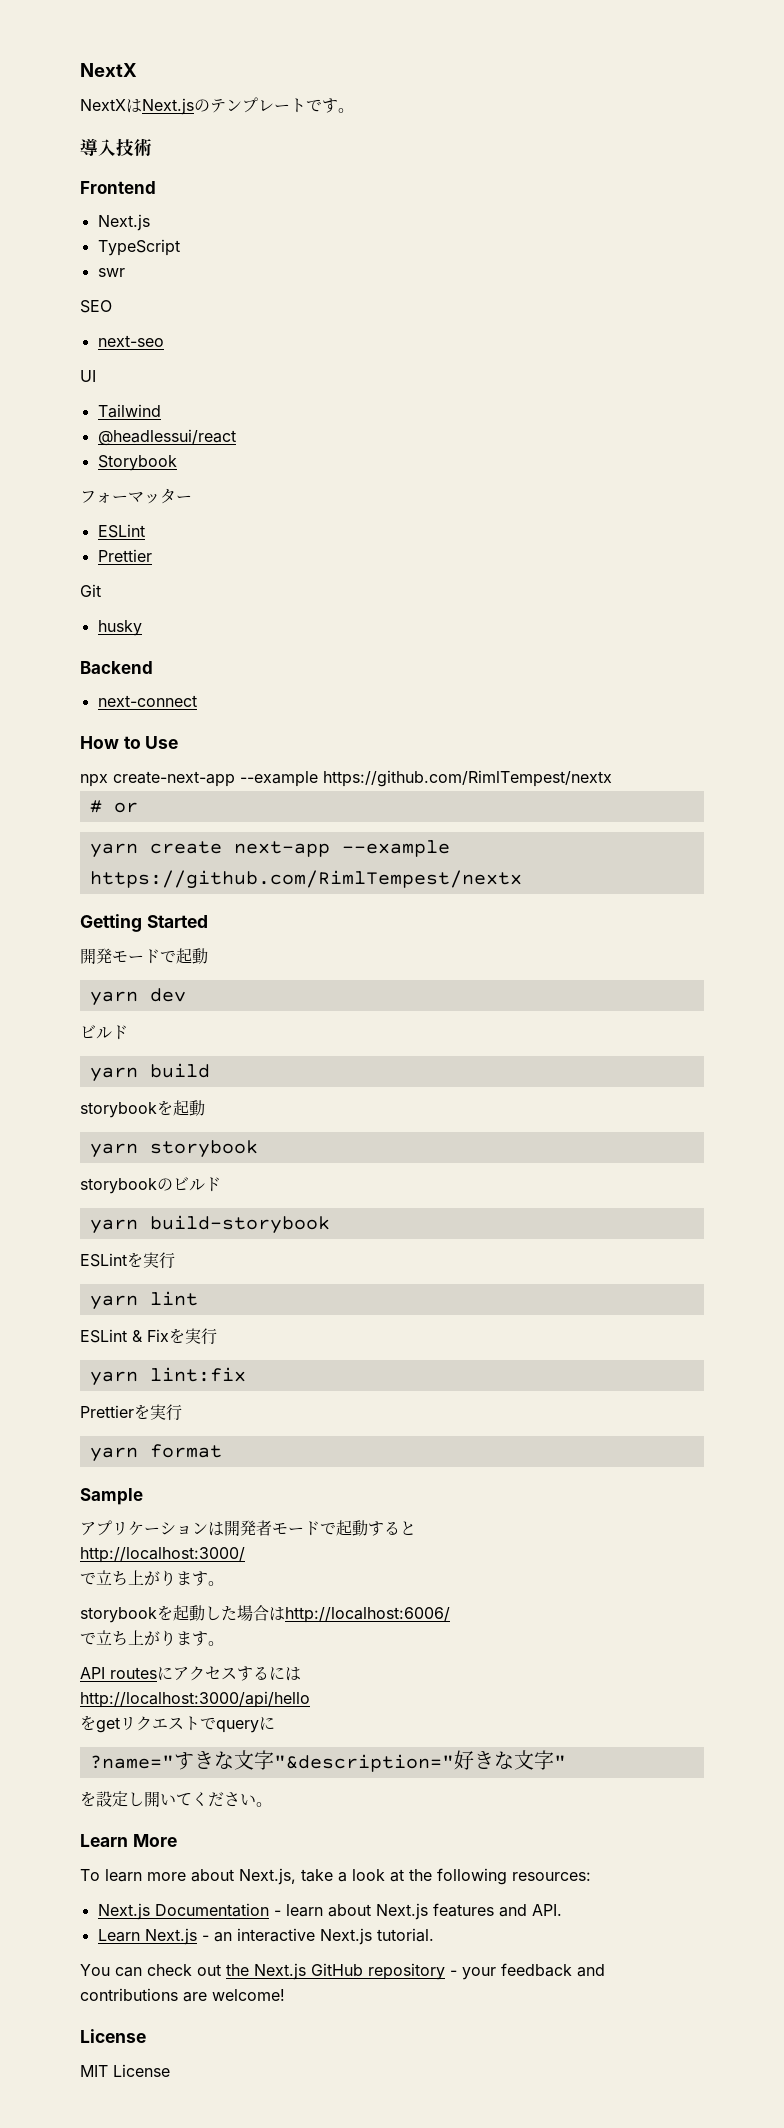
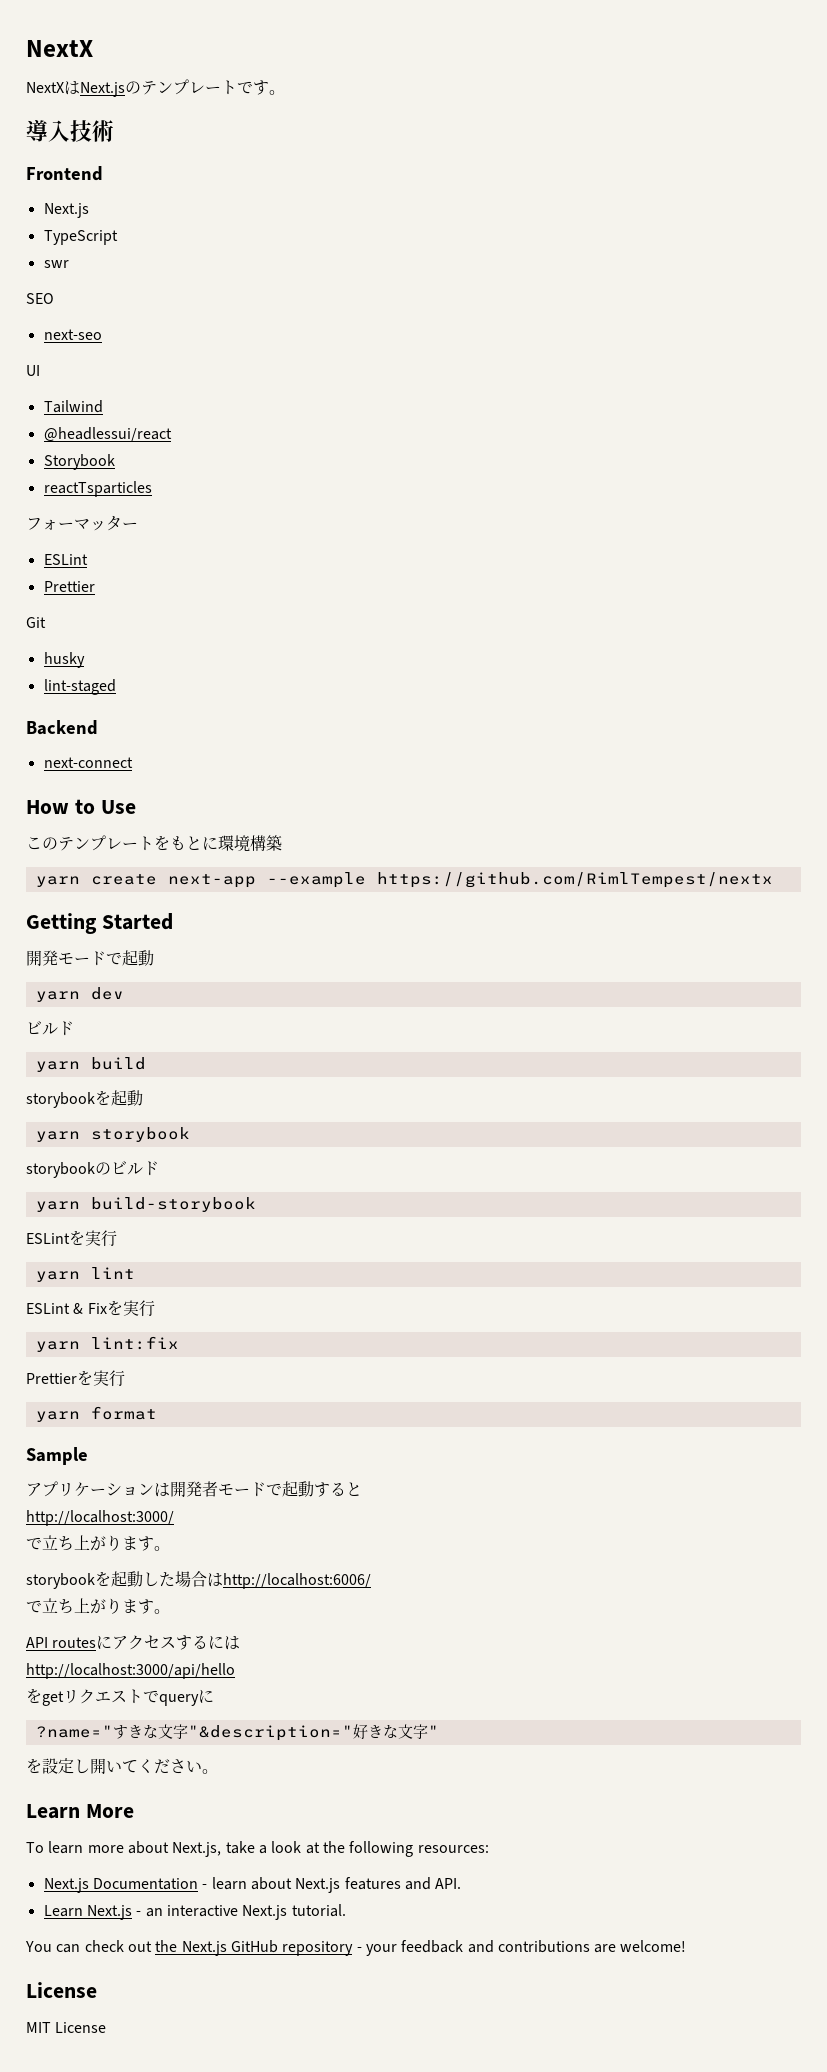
(177, 463) none -> [43,481,152,497] // reactTsparticles
(142, 628) none -> [43,679,116,695] // lint-staged
[80,770,612,787] [89,800,138,813] npx create-next-app --example https://github.com/RimlTempest/nextx // # or -> [26,835,282,852] このテンプレートをもとに環境構築

